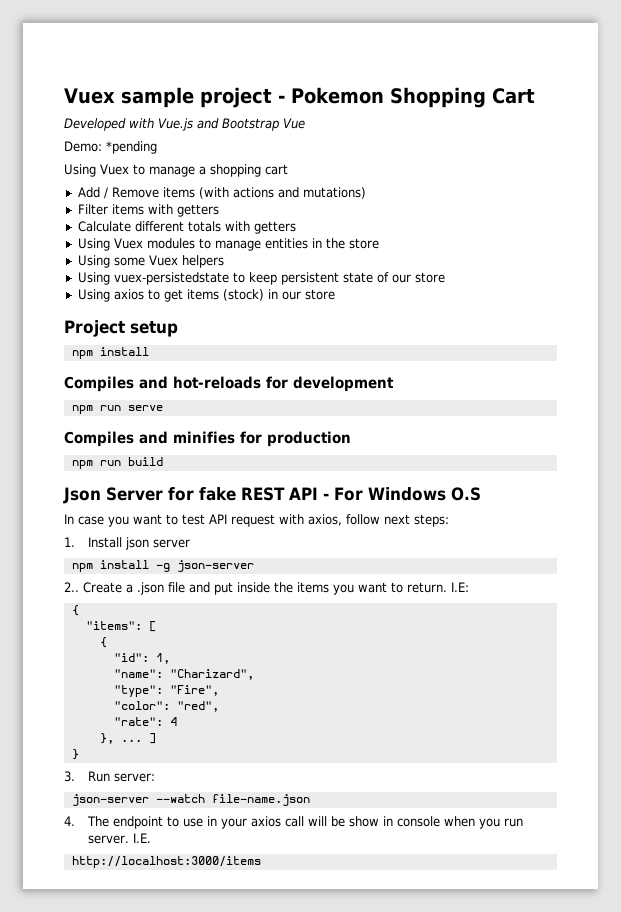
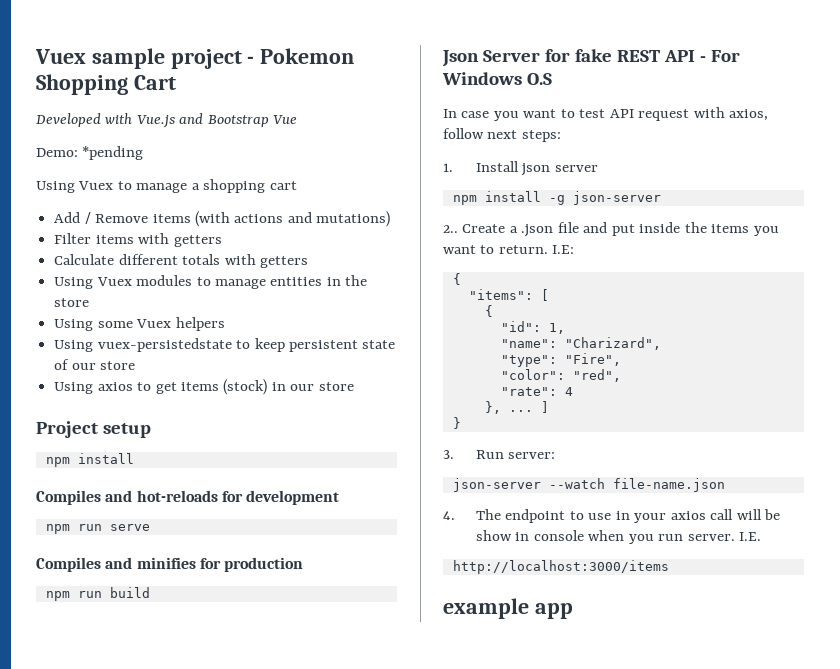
(261, 862) none -> [443,598,573,619] // example app

